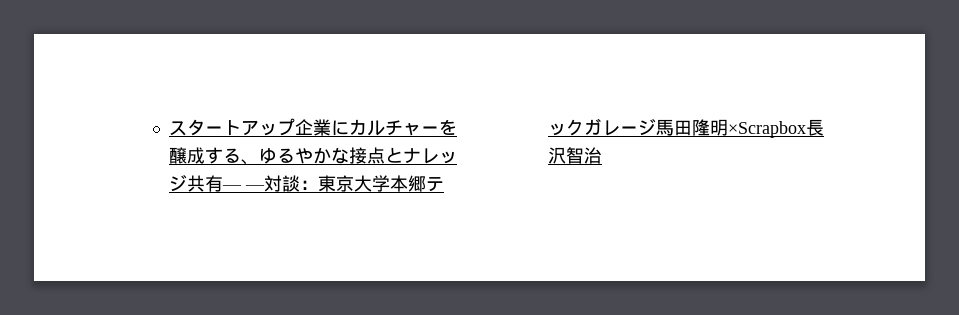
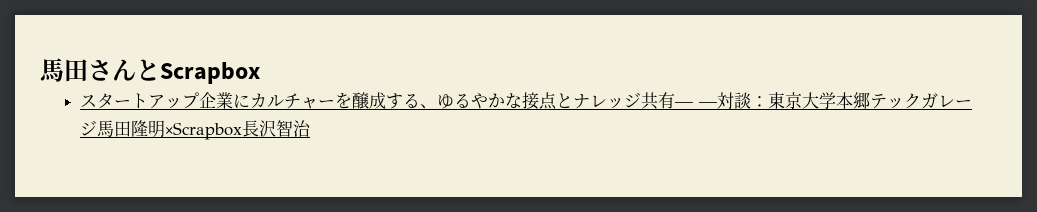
(168, 128) none -> [40,58,260,84] 馬田さんとScrapbox //

